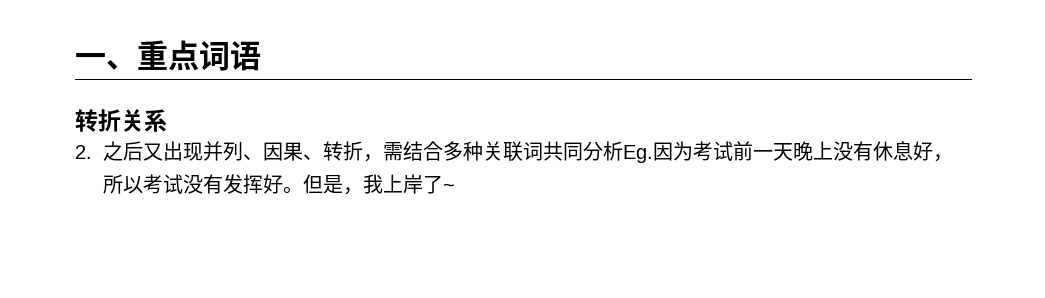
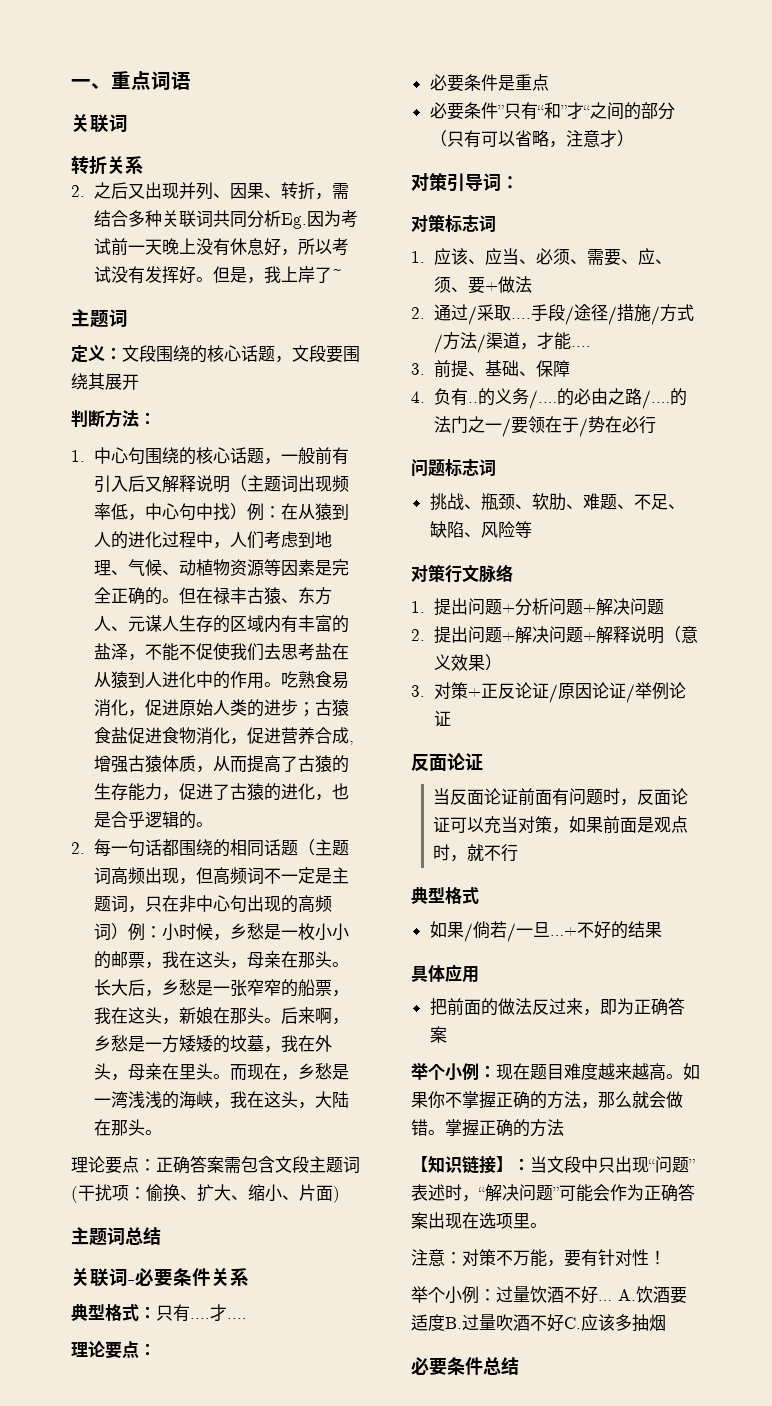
(261, 56) none -> [71,114,128,133] // 关联词
(455, 187) none -> [71,309,128,328] [71,345,360,363] [71,373,139,390] [71,409,156,428] [71,447,349,465] [93,475,349,493] [93,503,349,521] [93,531,332,549] [93,559,349,577] [93,587,332,605] [93,615,349,633] [93,642,349,661] [93,671,349,689] [93,699,349,717] [93,727,354,745] [93,755,349,773] [93,783,349,801] [93,811,213,829] [71,839,349,857] [93,867,349,885] [93,895,332,913] [93,923,349,941] [93,951,349,969] [93,979,349,997] [93,1007,349,1025] [93,1035,332,1053] [93,1063,349,1081] [93,1091,349,1109] [93,1119,162,1136] [71,1155,360,1174] [71,1184,340,1203] [71,1227,161,1246] [71,1268,249,1287] [71,1304,247,1322] [71,1341,156,1359] [429,74,549,92] [429,102,675,120] [429,130,634,148] [411,173,519,192] [411,214,496,232] [411,248,672,266] [433,276,532,294] [411,304,694,325] [433,332,591,353] [411,360,570,378] [411,388,687,409] [433,416,656,437] [411,459,496,477] [429,493,685,511] [429,521,532,538] [411,564,513,583] [411,598,664,616] [411,626,698,644] [433,654,502,671] [411,682,686,703] [433,710,451,727] [411,753,483,771] [432,788,688,806] [432,816,688,834] [432,844,518,862] [411,887,479,904] [429,921,662,942] [411,964,479,983] [429,997,685,1016] [429,1026,447,1043] [411,1062,700,1081] [411,1091,683,1109] [411,1119,564,1137] [411,1155,695,1174] [411,1183,695,1202] [411,1212,547,1229] [411,1249,666,1267] [411,1286,687,1304] [411,1314,666,1332] [411,1357,519,1375] // 主题词 // 定义：文段围绕的核心话题，文段要围绕其展开 // 判断方法： // 1.中心句围绕的核心话题，一般前有引入后又解释说明（主题词出现频率低，中心句中找）例：在从猿到人的进化过程中，人们考虑到地理、气候、动植物资源等因素是完全正确的。但在禄丰古猿、东方人、元谋人生存的区域内有丰富的盐泽，不能不促使我们去思考盐在从猿到人进化中的作用。吃熟食易消化，促进原始人类的进步；古猿食盐促进食物消化，促进营养合成,增强古猿体质，从而提高了古猿的生存能力，促进了古猿的进化，也是合乎逻辑的。 // 2.每一句话都围绕的相同话题（主题词高频出现，但高频词不一定是主题词，只在非中心句出现的高频词）例：小时候，乡愁是一枚小小的邮票，我在这头，母亲在那头。长大后，乡愁是一张窄窄的船票，我在这头，新娘在那头。后来啊，乡愁是一方矮矮的坟墓，我在外头，母亲在里头。而现在，乡愁是一湾浅浅的海峡，我在这头，大陆在那头。 // 理论要点：正确答案需包含文段主题词(干扰项：偷换、扩大、缩小、片面) // 主题词总结 // 关联词-必要条件关系 // 典型格式：只有....才.... // 理论要点： // 必要条件是重点 // 必要条件”只有“和”才“之间的部分（只有可以省略，注意才） // 对策引导词： // 对策标志词 // 1.应该、应当、必须、需要、应、须、要+做法 // 2.通过/采取....手段/途径/措施/方式/方法/渠道，才能.... // 3.前提、基础、保障 // 4.负有..的义务/.…的必由之路/.…的法门之一/要领在于/势在必行 // 问题标志词 // 挑战、瓶颈、软肋、难题、不足、缺陷、风险等 // 对策行文脉络 // 1.提出问题+分析问题+解决问题 // 2.提出问题+解决问题+解释说明（意义效果） // 3.对策+正反论证/原因论证/举例论证 // 反面论证 // 当反面论证前面有问题时，反面论证可以充当对策，如果前面是观点时，就不行 // 典型格式 // 如果/倘若/一旦…+不好的结果 // 具体应用 // 把前面的做法反过来，即为正确答案 // 举个小例：现在题目难度越来越高。如果你不掌握正确的方法，那么就会做错。掌握正确的方法 // 【知识链接】：当文段中只出现“问题”表述时，“解决问题”可能会作为正确答案出现在选项里。 // 注意：对策不万能，要有针对性！ // 举个小例：过量饮酒不好… A.饮酒要适度B.过量吹酒不好C.应该多抽烟 // 必要条件总结

